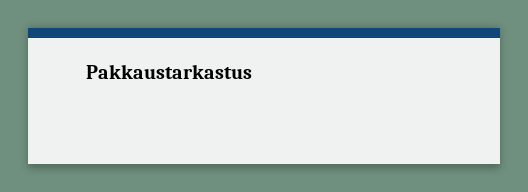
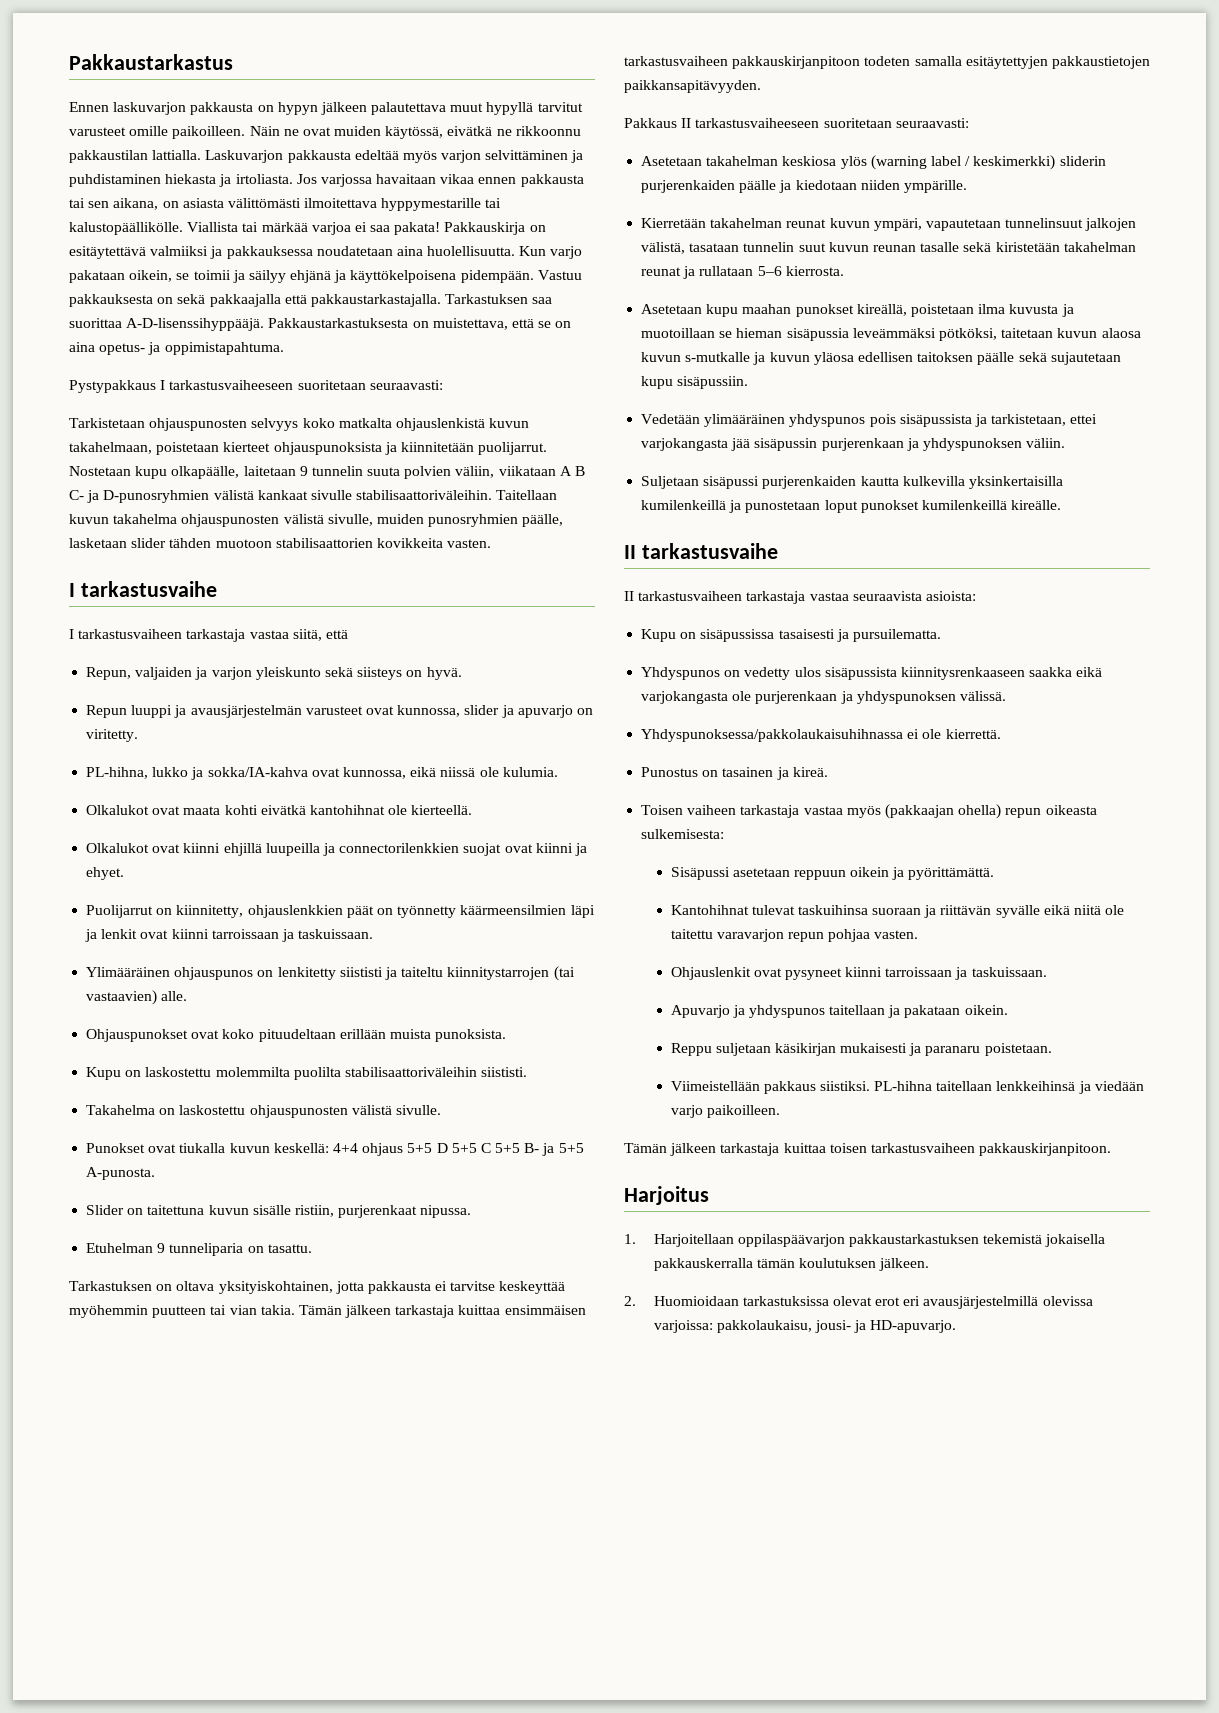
(252, 71) none -> [69,102,583,115] [69,126,581,139] [69,150,584,163] [69,174,584,187] [69,198,502,211] [69,222,546,235] [69,246,583,259] [69,270,582,283] [69,294,553,307] [69,318,572,331] [69,342,284,355] [69,380,443,393] [69,418,530,431] [69,442,548,455] [69,466,586,479] [69,490,558,503] [69,514,564,527] [69,538,492,548] [69,581,217,597] [69,629,348,642] [86,667,462,680] [86,705,593,718] [86,729,139,742] [86,767,558,780] [86,805,473,815] [86,843,587,856] [86,867,125,880] [86,905,595,918] [85,929,374,942] [86,966,575,981] [86,990,188,1005] [86,1029,507,1042] [86,1067,528,1080] [86,1105,441,1118] [86,1143,584,1156] [86,1167,156,1180] [86,1205,472,1218] [86,1243,312,1256] [69,1281,566,1294] [69,1305,586,1318] [624,56,1150,69] [624,80,761,93] [624,118,969,128] [641,155,1106,170] [641,180,967,193] [641,218,1137,231] [641,242,1136,254] [641,266,844,279] [641,304,1074,317] [641,328,1141,341] [641,352,1121,365] [641,376,749,389] [641,414,1098,427] [641,438,1066,451] [641,476,1063,489] [641,500,1062,513] [624,543,778,559] [624,591,976,604] [641,629,941,642] [641,667,1103,680] [641,691,1006,704] [641,729,1001,742] [641,767,828,780] [641,804,1097,819] [641,829,725,839] [670,867,995,880] [670,905,1125,918] [670,929,919,942] [670,967,1047,980] [670,1005,1008,1018] [670,1043,1052,1056] [670,1081,1144,1094] [670,1105,780,1118] [624,1143,1112,1156] [624,1186,709,1205] [624,1234,1106,1247] [653,1258,930,1271] [624,1296,1093,1309] [653,1320,957,1333] // Ennen laskuvarjon pakkausta on hypyn jälkeen palautettava muut hypyllä tarvitut varusteet omille paikoilleen. Näin ne ovat muiden käytössä, eivätkä ne rikkoonnu pakkaustilan lattialla. Laskuvarjon pakkausta edeltää myös varjon selvittäminen ja puhdistaminen hiekasta ja irtoliasta. Jos varjossa havaitaan vikaa ennen pakkausta tai sen aikana, on asiasta välittömästi ilmoitettava hyppymestarille tai kalustopäällikölle. Viallista tai märkää varjoa ei saa pakata! Pakkauskirja on esitäytettävä valmiiksi ja pakkauksessa noudatetaan aina huolellisuutta. Kun varjo pakataan oikein, se toimii ja säilyy ehjänä ja käyttökelpoisena pidempään. Vastuu pakkauksesta on sekä pakkaajalla että pakkaustarkastajalla. Tarkastuksen saa suorittaa A-D-lisenssihyppääjä. Pakkaustarkastuksesta on muistettava, että se on aina opetus- ja oppimistapahtuma. // Pystypakkaus I tarkastusvaiheeseen suoritetaan seuraavasti: // Tarkistetaan ohjauspunosten selvyys koko matkalta ohjauslenkistä kuvun takahelmaan, poistetaan kierteet ohjauspunoksista ja kiinnitetään puolijarrut. Nostetaan kupu olkapäälle, laitetaan 9 tunnelin suuta polvien väliin, viikataan A B C- ja D-punosryhmien välistä kankaat sivulle stabilisaattoriväleihin. Taitellaan kuvun takahelma ohjauspunosten välistä sivulle, muiden punosryhmien päälle, lasketaan slider tähden muotoon stabilisaattorien kovikkeita vasten. // I tarkastusvaihe // I tarkastusvaiheen tarkastaja vastaa siitä, että // Repun, valjaiden ja varjon yleiskunto sekä siisteys on hyvä. // Repun luuppi ja avausjärjestelmän varusteet ovat kunnossa, slider ja apuvarjo on viritetty. // PL-hihna, lukko ja sokka/IA-kahva ovat kunnossa, eikä niissä ole kulumia. // Olkalukot ovat maata kohti eivätkä kantohihnat ole kierteellä. // Olkalukot ovat kiinni ehjillä luupeilla ja connectorilenkkien suojat ovat kiinni ja ehyet. // Puolijarrut on kiinnitetty, ohjauslenkkien päät on työnnetty käärmeensilmien läpi ja lenkit ovat kiinni tarroissaan ja taskuissaan. // Ylimääräinen ohjauspunos on lenkitetty siististi ja taiteltu kiinnitystarrojen (tai vastaavien) alle. // Ohjauspunokset ovat koko pituudeltaan erillään muista punoksista. // Kupu on laskostettu molemmilta puolilta stabilisaattoriväleihin siististi. // Takahelma on laskostettu ohjauspunosten välistä sivulle. // Punokset ovat tiukalla kuvun keskellä: 4+4 ohjaus 5+5 D 5+5 C 5+5 B- ja 5+5 A-punosta. // Slider on taitettuna kuvun sisälle ristiin, purjerenkaat nipussa. // Etuhelman 9 tunneliparia on tasattu. // Tarkastuksen on oltava yksityiskohtainen, jotta pakkausta ei tarvitse keskeyttää myöhemmin puutteen tai vian takia. Tämän jälkeen tarkastaja kuittaa ensimmäisen tarkastusvaiheen pakkauskirjanpitoon todeten samalla esitäytettyjen pakkaustietojen paikkansapitävyyden. // Pakkaus II tarkastusvaiheeseen suoritetaan seuraavasti: // Asetetaan takahelman keskiosa ylös (warning label / keskimerkki) sliderin purjerenkaiden päälle ja kiedotaan niiden ympärille. // Kierretään takahelman reunat kuvun ympäri, vapautetaan tunnelinsuut jalkojen välistä, tasataan tunnelin suut kuvun reunan tasalle sekä kiristetään takahelman reunat ja rullataan 5–6 kierrosta. // Asetetaan kupu maahan punokset kireällä, poistetaan ilma kuvusta ja muotoillaan se hieman sisäpussia leveämmäksi pötköksi, taitetaan kuvun alaosa kuvun s-mutkalle ja kuvun yläosa edellisen taitoksen päälle sekä sujautetaan kupu sisäpussiin. // Vedetään ylimääräinen yhdyspunos pois sisäpussista ja tarkistetaan, ettei varjokangasta jää sisäpussin purjerenkaan ja yhdyspunoksen väliin. // Suljetaan sisäpussi purjerenkaiden kautta kulkevilla yksinkertaisilla kumilenkeillä ja punostetaan loput punokset kumilenkeillä kireälle. // II tarkastusvaihe // II tarkastusvaiheen tarkastaja vastaa seuraavista asioista: // Kupu on sisäpussissa tasaisesti ja pursuilematta. // Yhdyspunos on vedetty ulos sisäpussista kiinnitysrenkaaseen saakka eikä varjokangasta ole purjerenkaan ja yhdyspunoksen välissä. // Yhdyspunoksessa/pakkolaukaisuhihnassa ei ole kierrettä. // Punostus on tasainen ja kireä. // Toisen vaiheen tarkastaja vastaa myös (pakkaajan ohella) repun oikeasta sulkemisesta: // Sisäpussi asetetaan reppuun oikein ja pyörittämättä. // Kantohihnat tulevat taskuihinsa suoraan ja riittävän syvälle eikä niitä ole taitettu varavarjon repun pohjaa vasten. // Ohjauslenkit ovat pysyneet kiinni tarroissaan ja taskuissaan. // Apuvarjo ja yhdyspunos taitellaan ja pakataan oikein. // Reppu suljetaan käsikirjan mukaisesti ja paranaru poistetaan. // Viimeistellään pakkaus siistiksi. PL-hihna taitellaan lenkkeihinsä ja viedään varjo paikoilleen. // Tämän jälkeen tarkastaja kuittaa toisen tarkastusvaiheen pakkauskirjanpitoon. // Harjoitus // 1. Harjoitellaan oppilaspäävarjon pakkaustarkastuksen tekemistä jokaisella pakkauskerralla tämän koulutuksen jälkeen. // 2. Huomioidaan tarkastuksissa olevat erot eri avausjärjestelmillä olevissa varjoissa: pakkolaukaisu, jousi- ja HD-apuvarjo.

